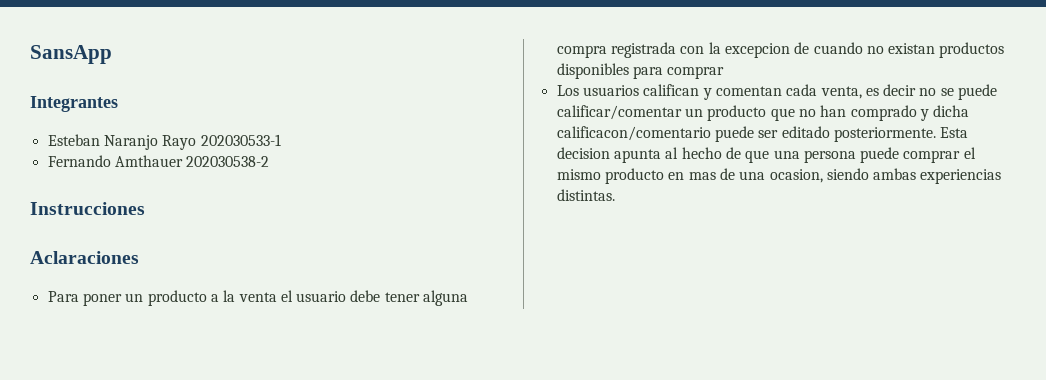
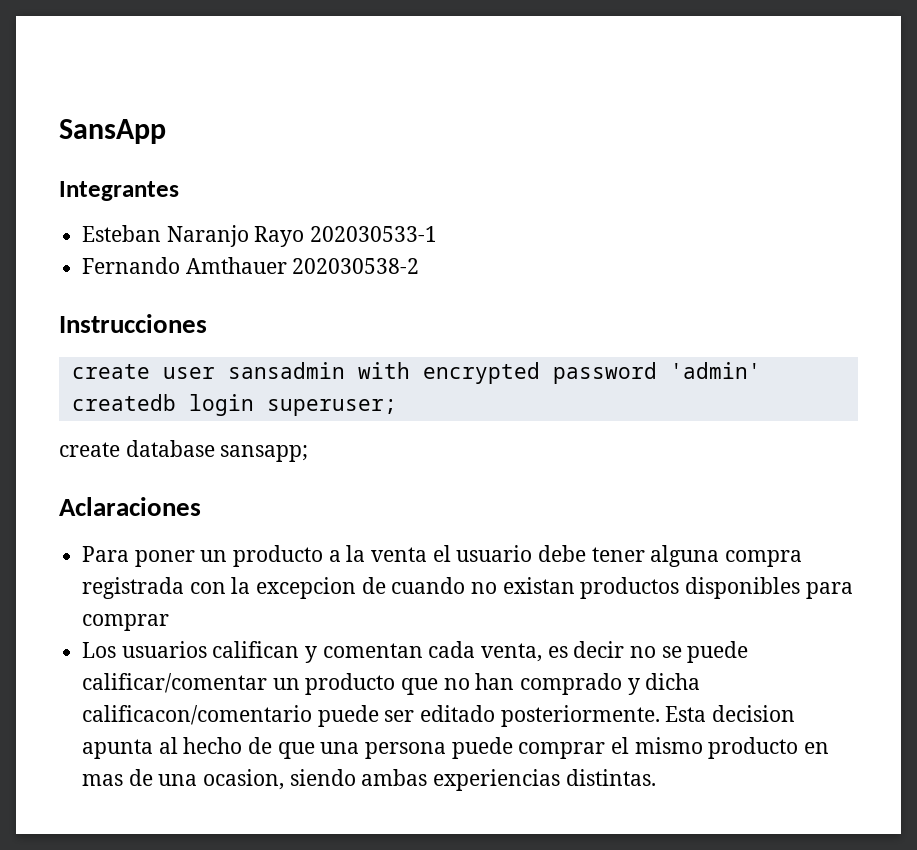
(145, 208) none -> [71,362,761,384] [71,394,397,416] [59,440,309,462] // create user sansadmin with encrypted password 'admin' createdb login superuser; // create database sansapp;

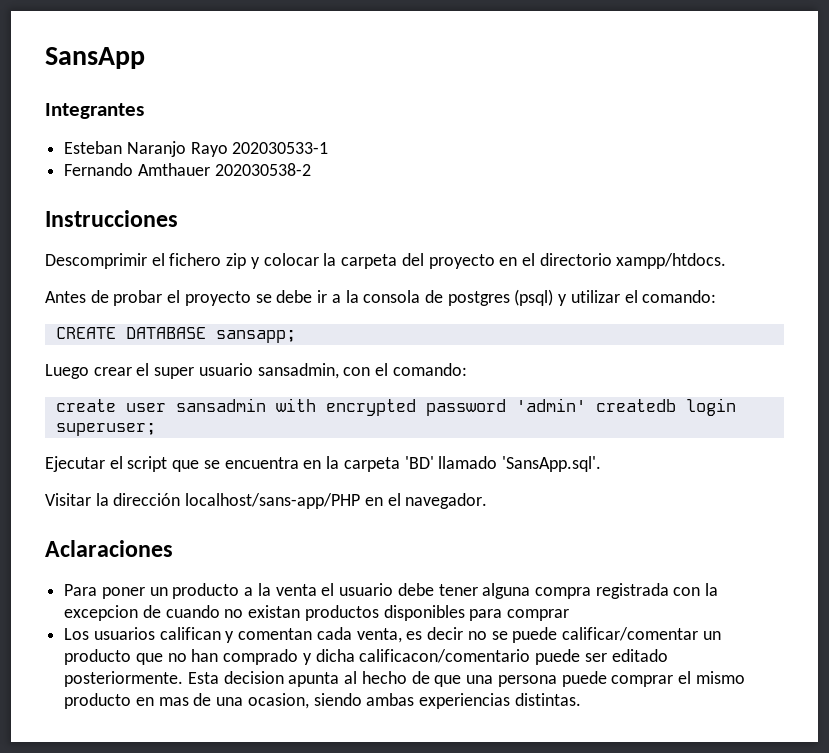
(207, 323) none -> [45,253,727,269] [45,289,717,306] [55,327,296,343] [45,363,467,379] // Descomprimir el fichero zip y colocar la carpeta del proyecto en el directorio xampp/htdocs. // Antes de probar el proyecto se debe ir a la consola de postgres (psql) y utilizar el comando: // CREATE DATABASE sansapp; // Luego crear el super usuario sansadmin, con el comando:
[59,440,309,462] create database sansapp; -> [45,456,601,472] [45,493,488,509] Ejecutar el script que se encuentra en la carpeta 'BD' llamado 'SansApp.sql'. // Visitar la dirección localhost/sans-app/PHP en el navegador.

